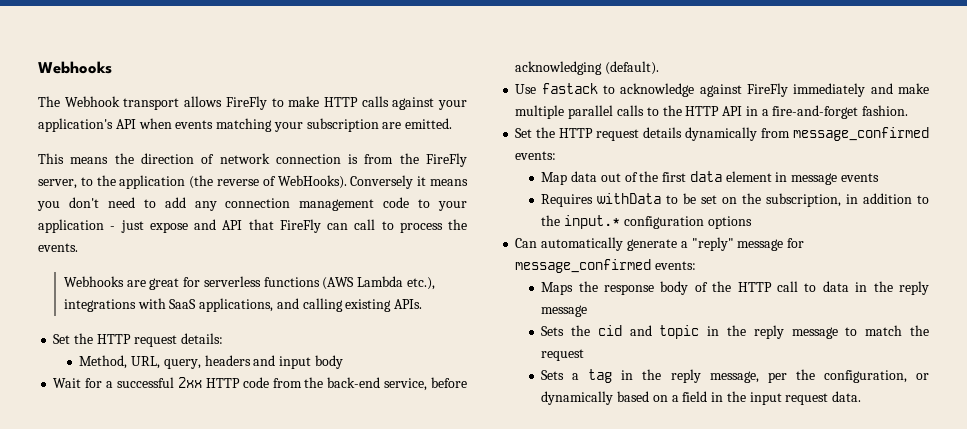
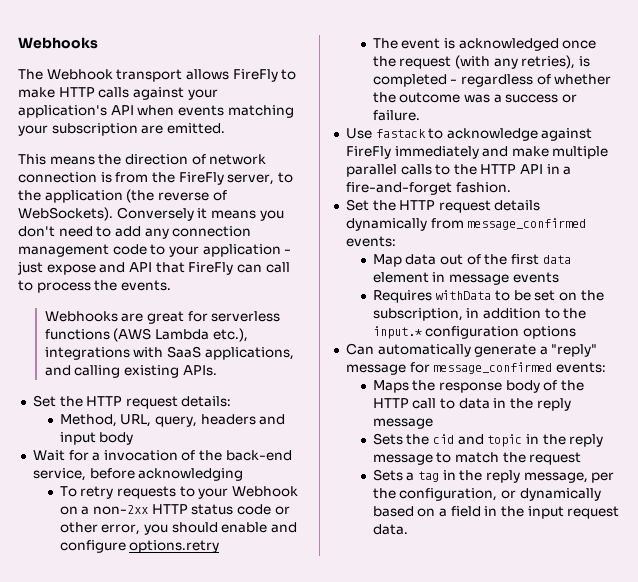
[277,175,347,189] WebHooks). -> [18,207,113,221] WebSockets).
[117,377,302,388] successful 2xx HTTP code from -> [103,450,196,461] invocation of
[605,61,660,75] (default). -> [59,486,298,499] [59,504,290,515] [59,522,297,535] [59,540,220,553] [372,38,597,51] [372,55,590,69] [372,74,612,87] [372,92,577,103] [372,110,420,121] // To retry requests to your Webhook on a non-2xx HTTP status code or other error, you should enable and configure options.retry // The event is acknowledged once the request (with any retries), is completed - regardless of whether the outcome was a success or failure.

